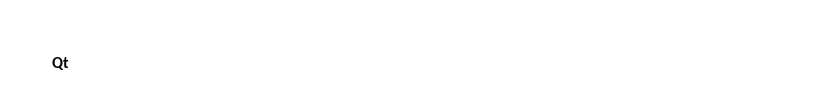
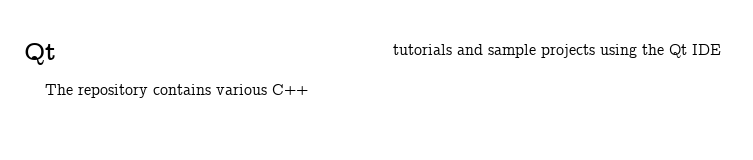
[52,57,69,70] Qt -> [24,43,56,65] [45,84,309,98] [393,44,721,58] Qt // The repository contains various C++ tutorials and sample projects using the Qt IDE

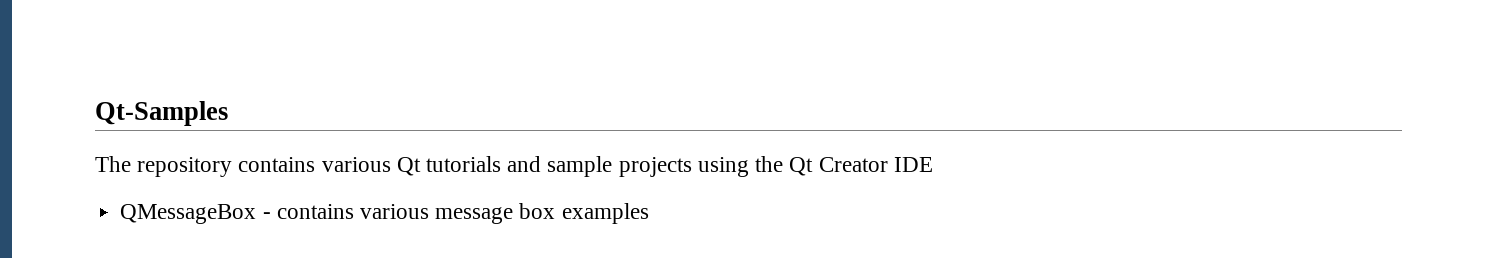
[24,43,56,65] Qt -> [95,101,228,126] Qt-Samples
[272,84,309,95] C++ -> [396,157,421,176] Qt
(687, 51) none -> [818,157,888,172] Creator
(721, 49) none -> [120,203,649,224] // QMessageBox - contains various message box examples

